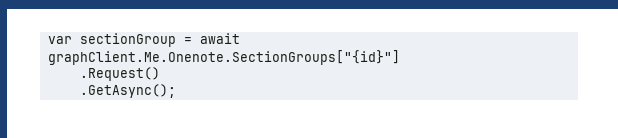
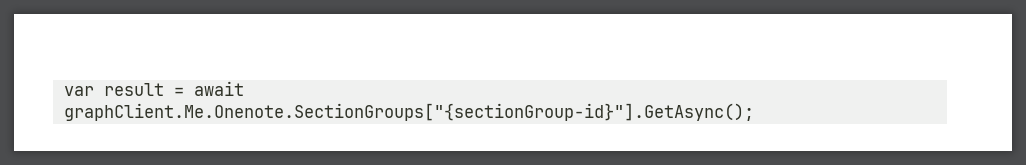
[79,33,176,47] sectionGroup -> [104,83,165,96] result
[47,50,400,65] [79,67,160,81] [79,84,176,98] graphClient.Me.Onenote.SectionGroups["{id}"] // .Request() // .GetAsync(); -> [64,103,755,121] graphClient.Me.Onenote.SectionGroups["{sectionGroup-id}"].GetAsync();

